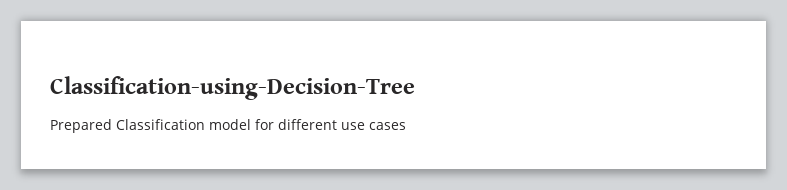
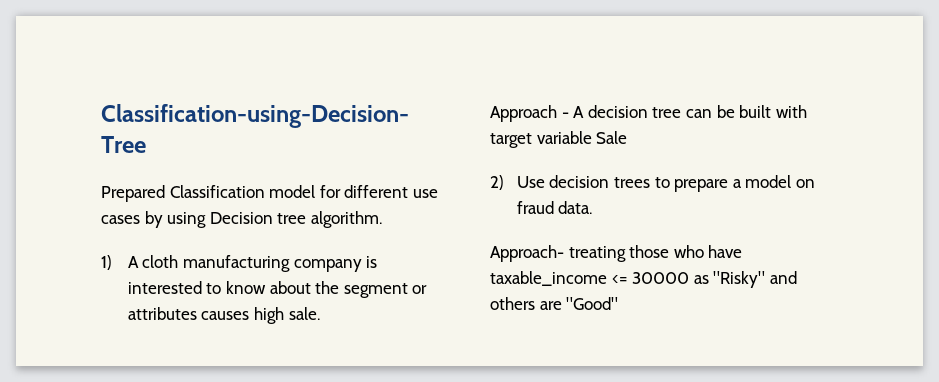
(406, 126) none -> [144,211,382,228] [101,255,378,272] [127,281,428,298] [127,307,320,324] [490,105,807,122] [490,131,628,148] [490,175,815,192] [516,201,593,214] [490,245,743,262] [490,271,797,288] [490,297,619,310] by using Decision tree algorithm. // 1) A cloth manufacturing company is interested to know about the segment or attributes causes high sale. // Approach - A decision tree can be built with target variable Sale // 2) Use decision trees to prepare a model on fraud data. // Approach- treating those who have taxable_income <= 30000 as "Risky" and others are "Good"

